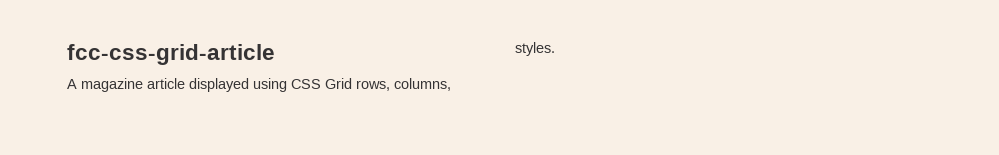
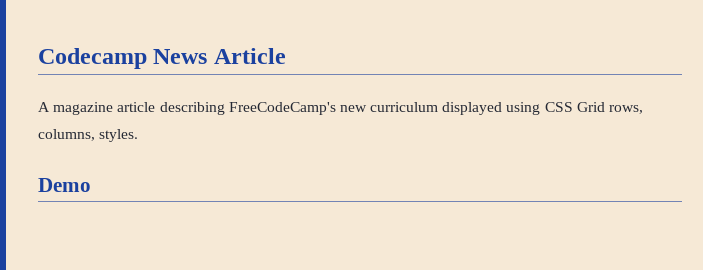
[67,44,275,65] fcc-css-grid-article -> [38,48,286,69] Codecamp News Article
(185, 83) none -> [159,102,439,115] describing FreeCodeCamp's new curriculum
(555, 49) none -> [38,178,91,192] // Demo

